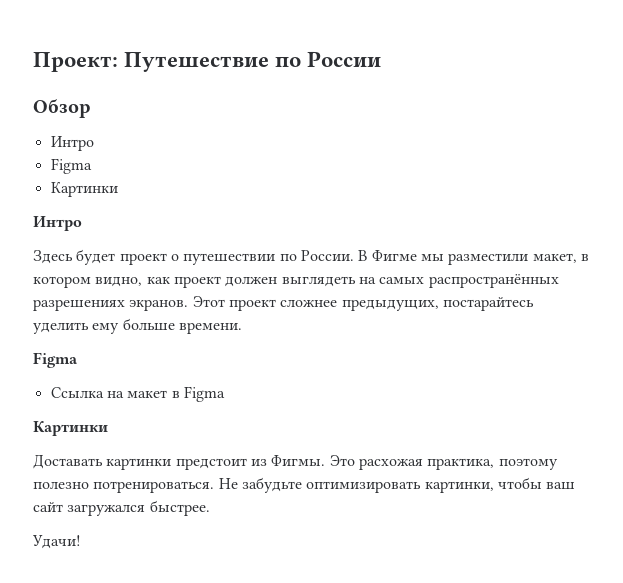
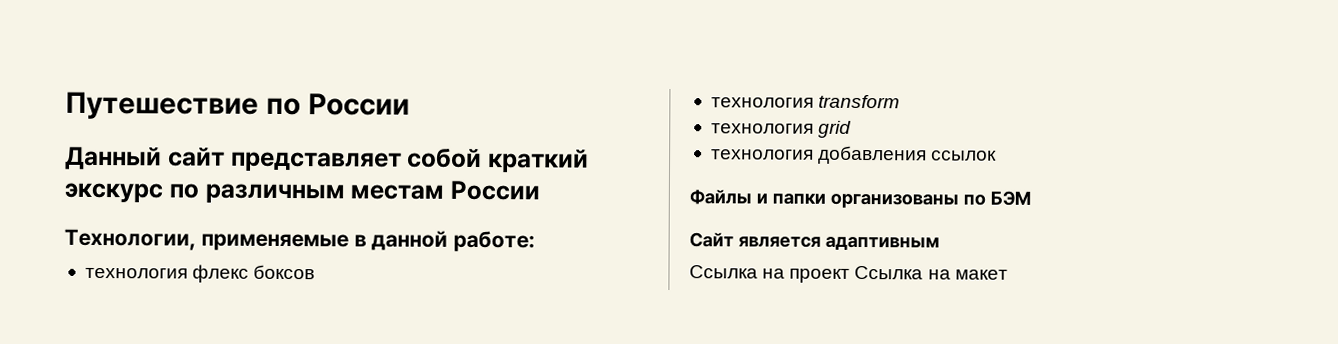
[33,52,118,72] Проект: -> (65, 105) none
[33,99,91,118] [50,136,94,151] [50,158,92,174] [50,182,118,197] [33,216,82,231] [33,249,589,265] [33,274,559,288] [33,296,534,311] [33,318,242,334] [33,352,78,368] [50,386,225,402] [33,421,108,436] [33,454,558,470] [33,477,576,493] [33,500,210,516] [32,535,81,549] Обзор // Интро // Figma // Картинки // Интро // Здесь будет проект о путешествии по России. В Фигме мы разместили макет, в котором видно, как проект должен выглядеть на самых распространённых разрешениях экранов. Этот проект сложнее предыдущих, постарайтесь уделить ему больше времени. // Figma // Ссылка на макет в Figma // Картинки // Доставать картинки предстоит из Фигмы. Это расхожая практика, поэтому полезно потренироваться. Не забудьте оптимизировать картинки, чтобы ваш сайт загружался быстрее. // Удачи! -> [65,146,589,173] [64,180,540,204] [64,228,536,253] [84,264,316,283] [710,94,901,109] [710,120,853,138] [710,145,998,165] [689,189,1031,209] [689,232,940,251] [689,265,1008,283] Данный сайт представляет собой краткий экскурс по различным местам России // Технологии, применяемые в данной работе: // технология флекс боксов // технология transform // технология grid // технология добавления ссылок // Файлы и папки организованы по БЭМ // Сайт является адаптивным // Ссылка на проект Ссылка на макет

